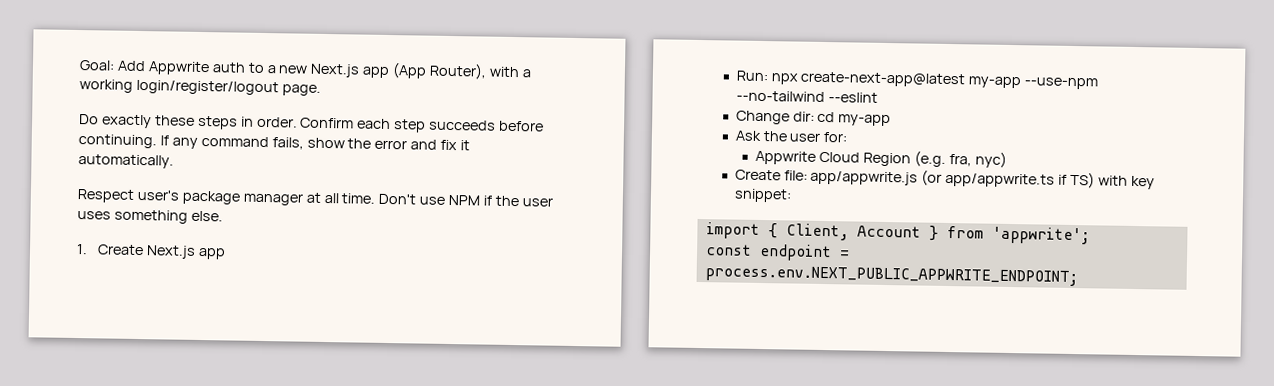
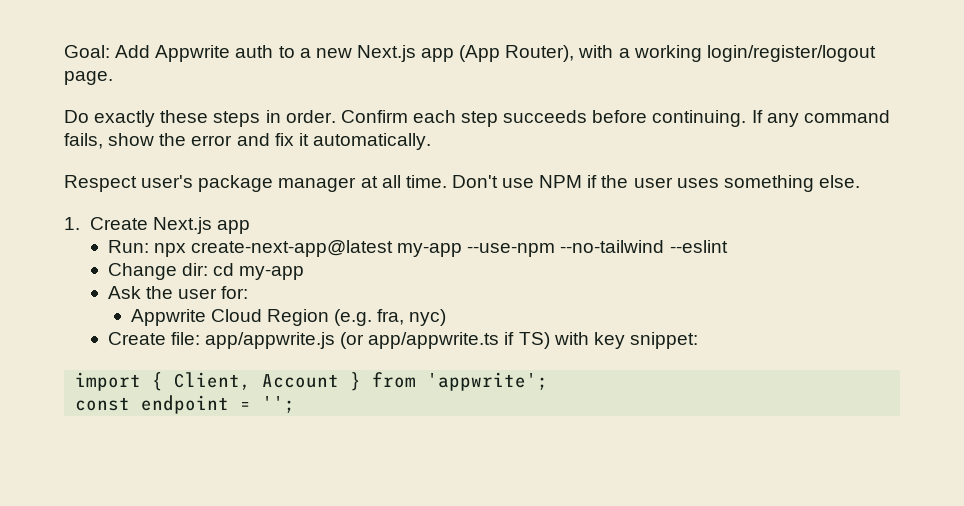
[704,265,1078,287] process.env.NEXT_PUBLIC_APPWRITE_ENDPOINT; -> [262,396,296,413] '';

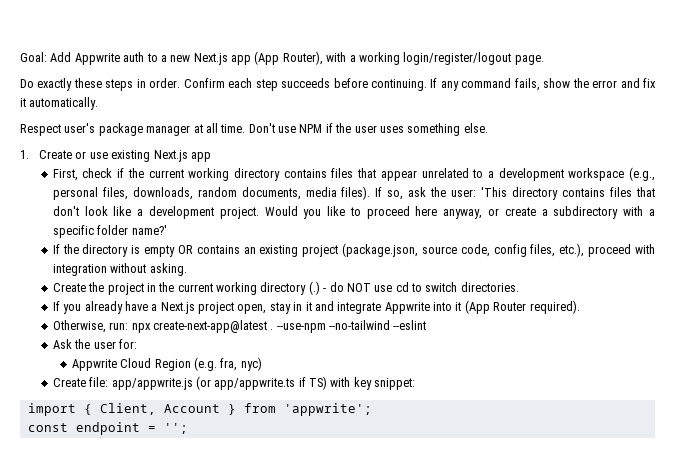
(148, 223) none -> [75,150,151,162] or use existing
[107,240,149,253] Run: -> [52,167,655,181] [52,186,655,200] [52,206,655,219] [52,225,167,238] [52,243,655,257] [52,263,187,276] [52,281,519,295] [52,300,580,314] [52,320,129,333] First, check if the current working directory contains files that appear unrelated to a development workspace (e.g., personal files, downloads, random documents, media files). If so, ask the user: 'This directory contains files that don't look like a development project. Would you like to proceed here anyway, or create a subdirectory with a specific folder name?' // If the directory is empty OR contains an existing project (package.json, source code, config files, etc.), proceed with integration without asking. // Create the project in the current working directory (.) - do NOT use cd to switch directories. // If you already have a Next.js project open, stay in it and integrate Appwrite into it (App Router required). // Otherwise, run:
[397,243,463,257] my-app -> [270,329,274,330] .
[107,263,305,280] // Change dir: cd my-app -> (427, 325) none

